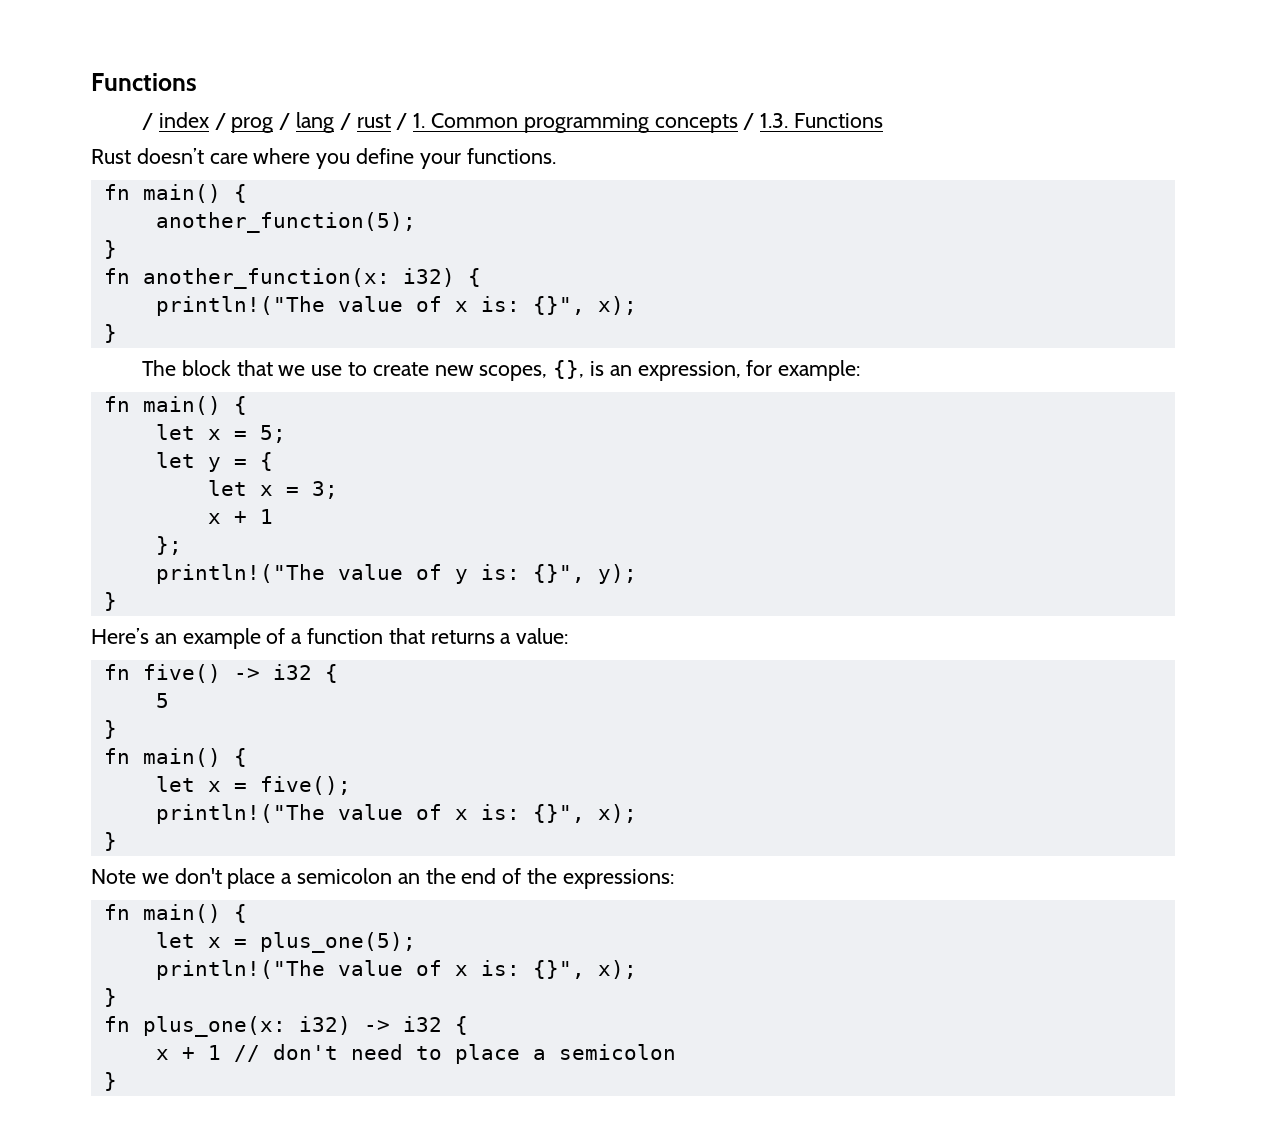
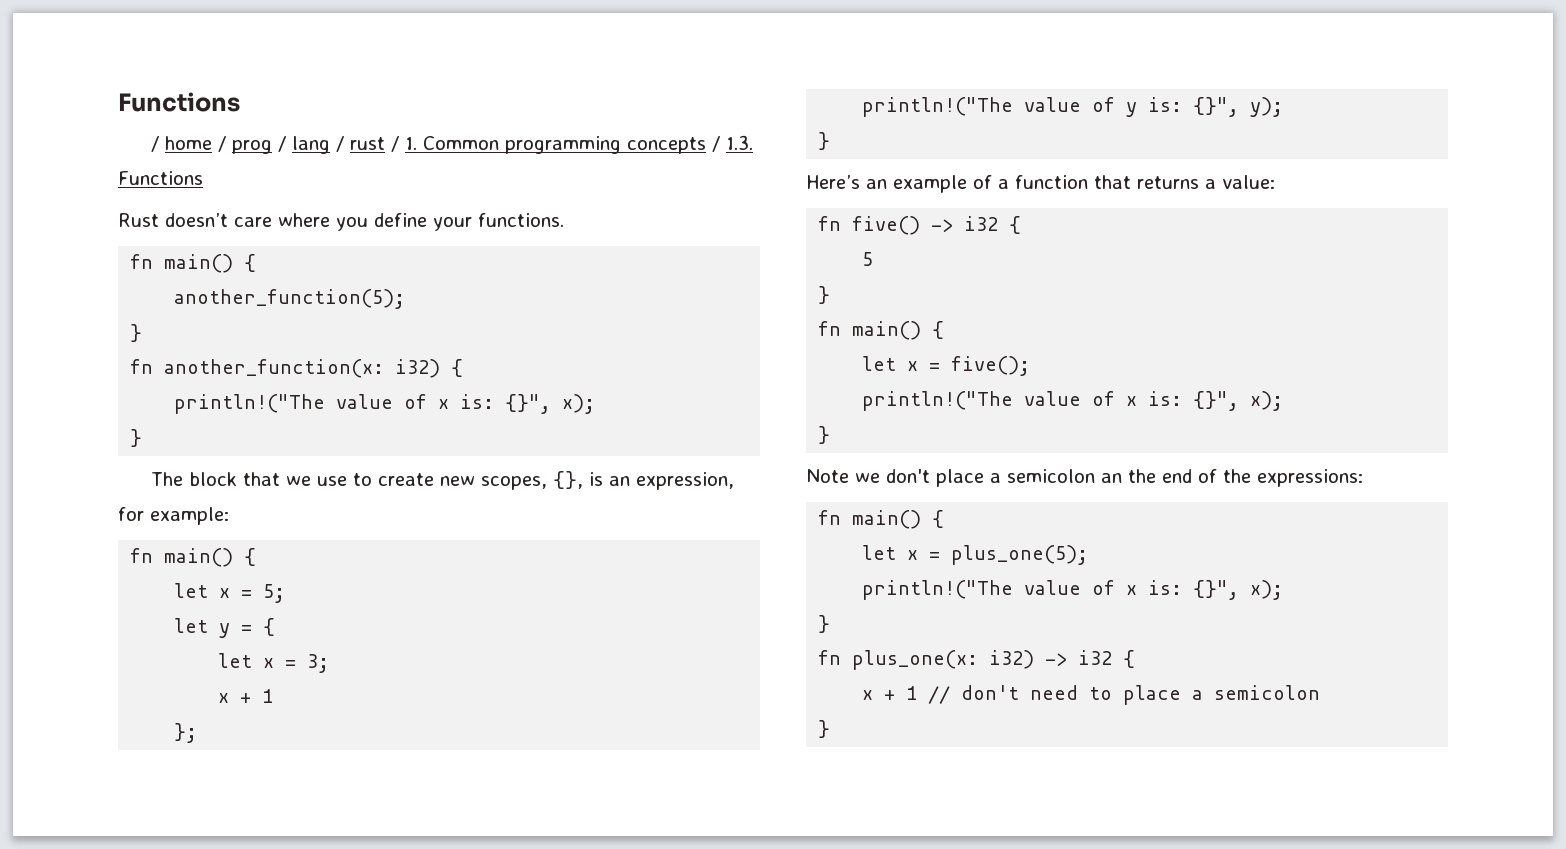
[158,112,209,128] index -> [165,136,213,150] home

